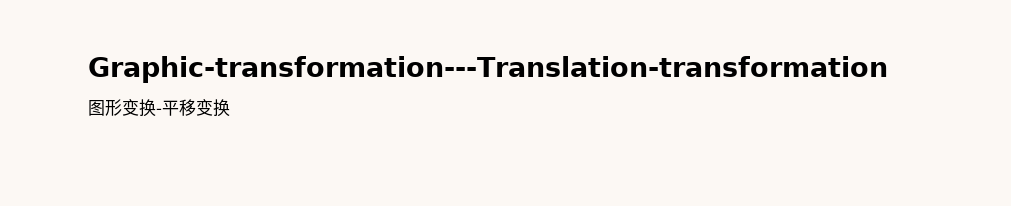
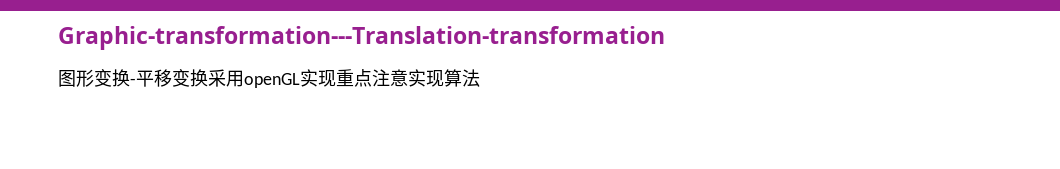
(230, 108) none -> [208,69,480,88] 采用openGL实现重点注意实现算法

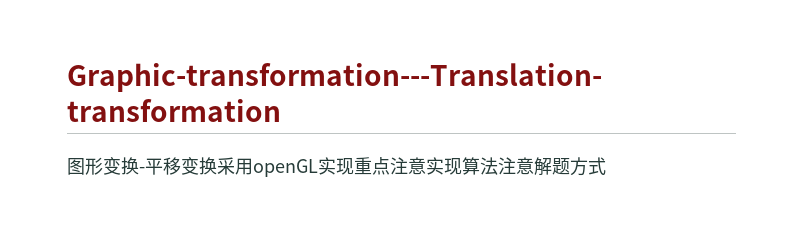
(480, 78) none -> [498,157,606,176] 注意解题方式

